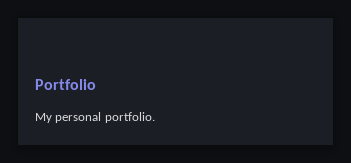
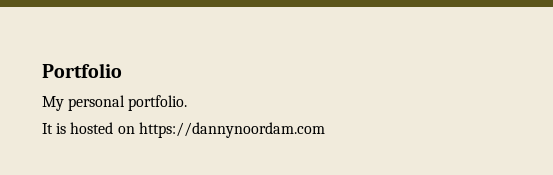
(155, 117) none -> [42,122,325,138] // It is hosted on https://dannynoordam.com

